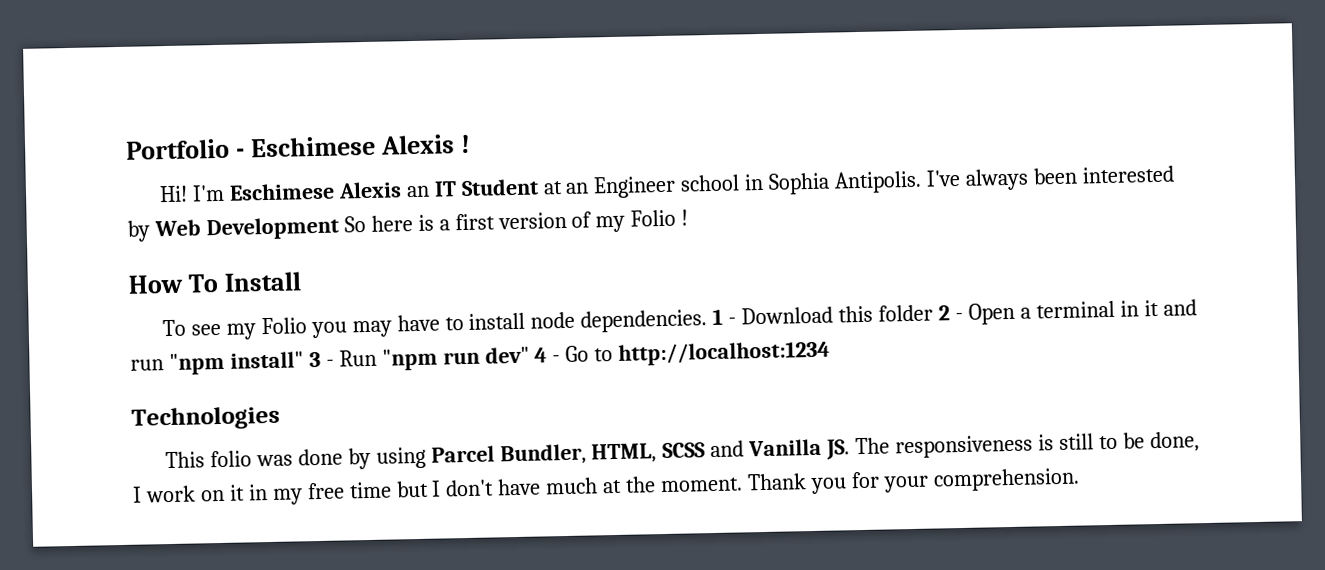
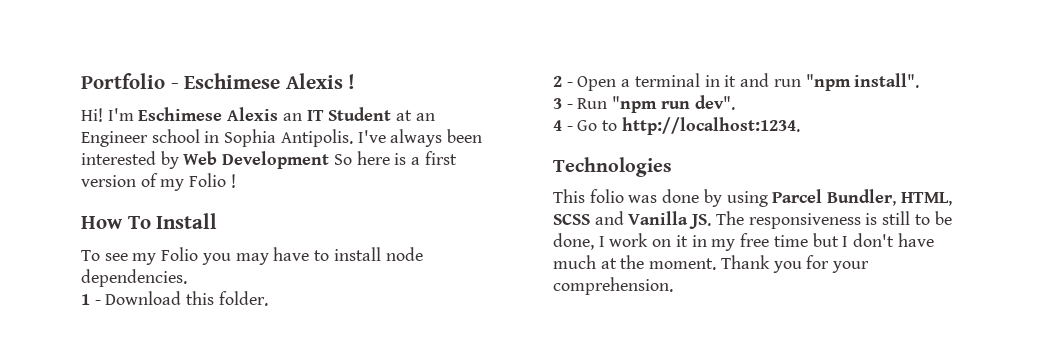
(708, 321) none -> (187, 278) //
[878,304,934,322] folder -> [218,291,268,306] folder. //
[229,351,304,369] install" -> [854,73,920,88] install". //
[484,346,530,364] dev" -> [694,95,735,110] dev". //
[618,340,831,366] http://localhost:1234 -> [621,117,800,135] http://localhost:1234.

